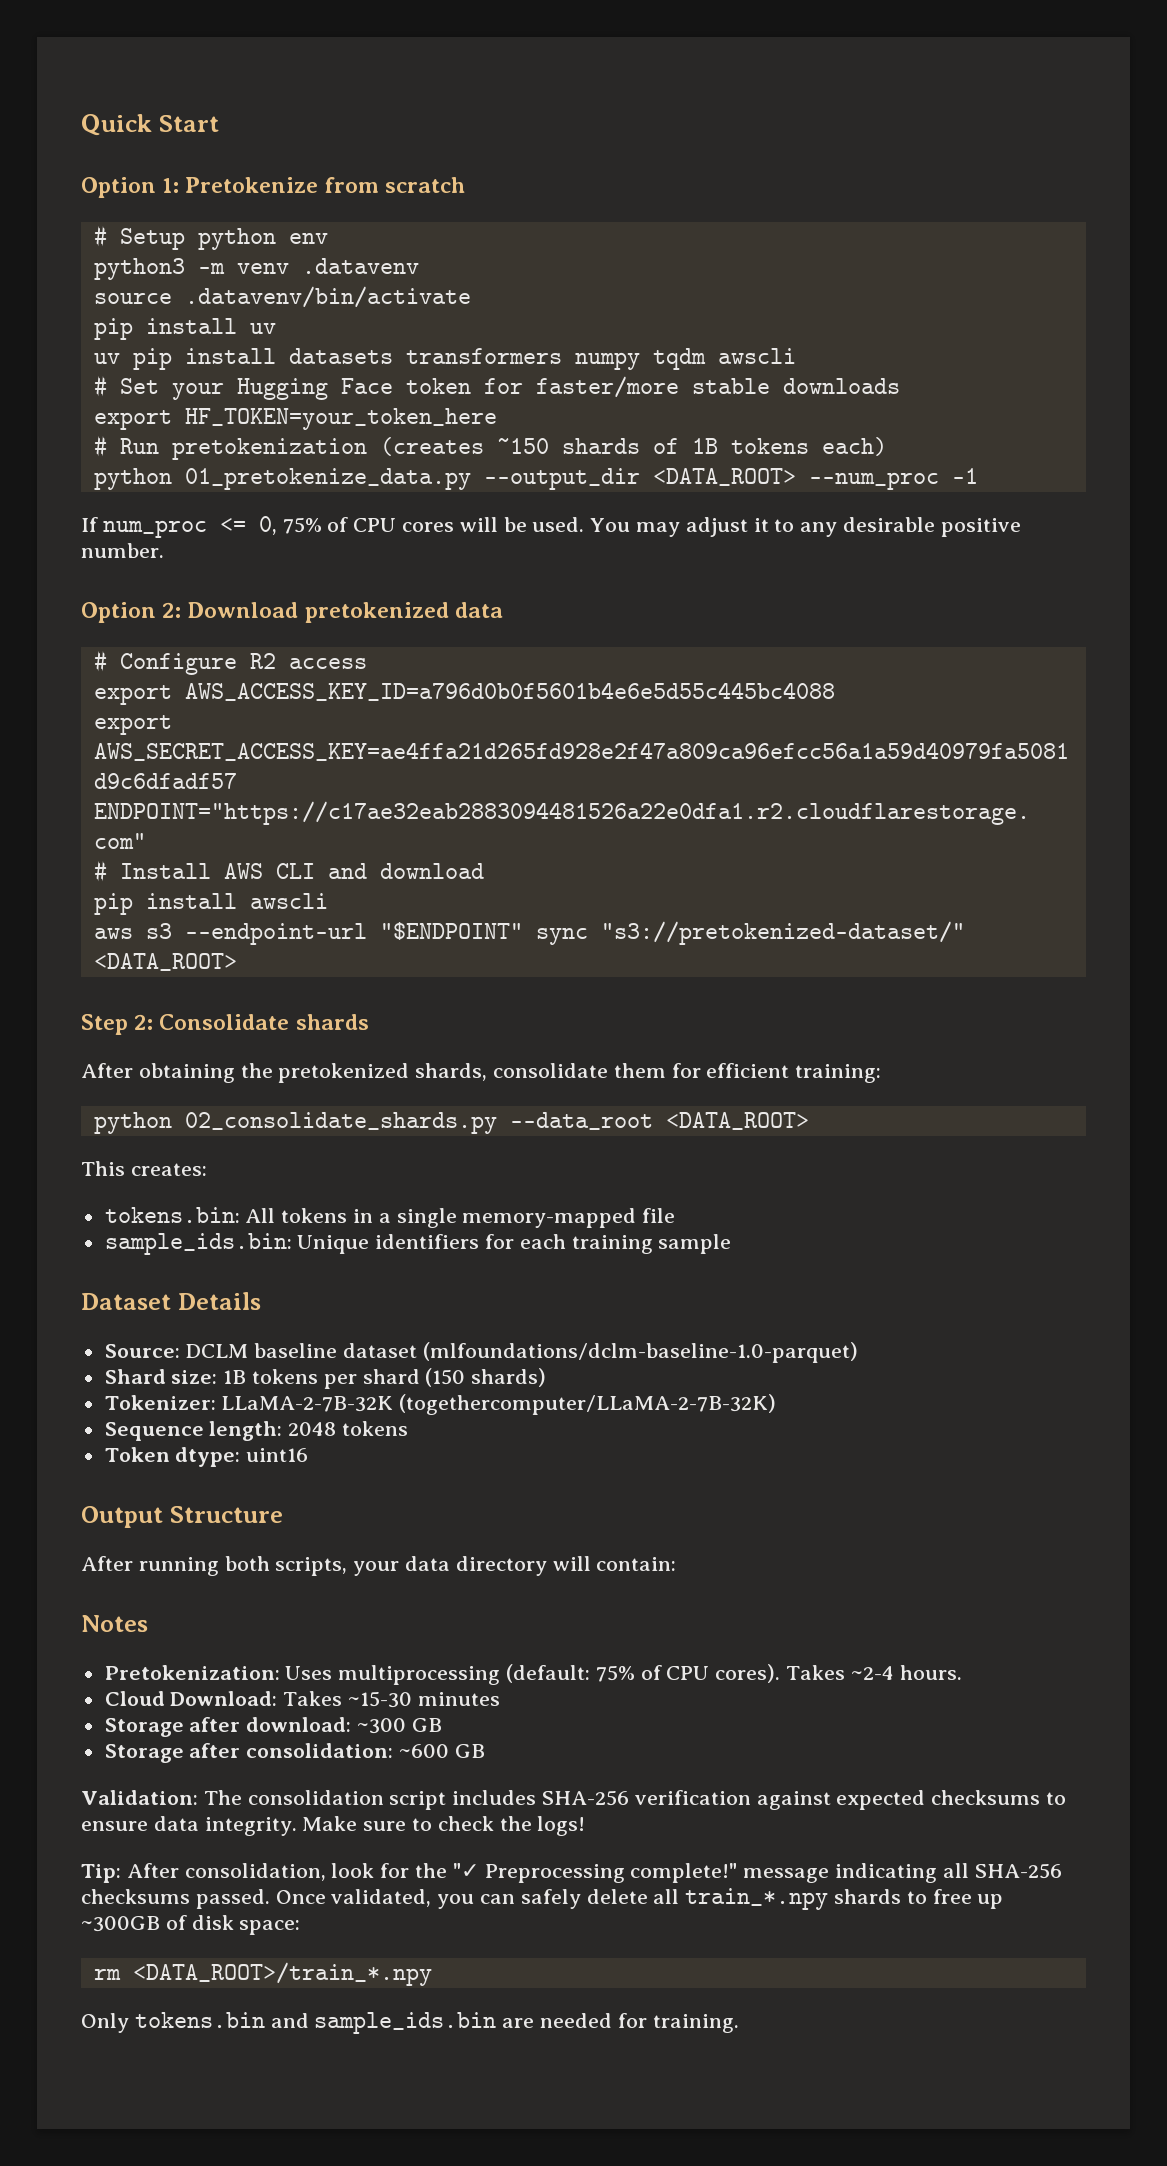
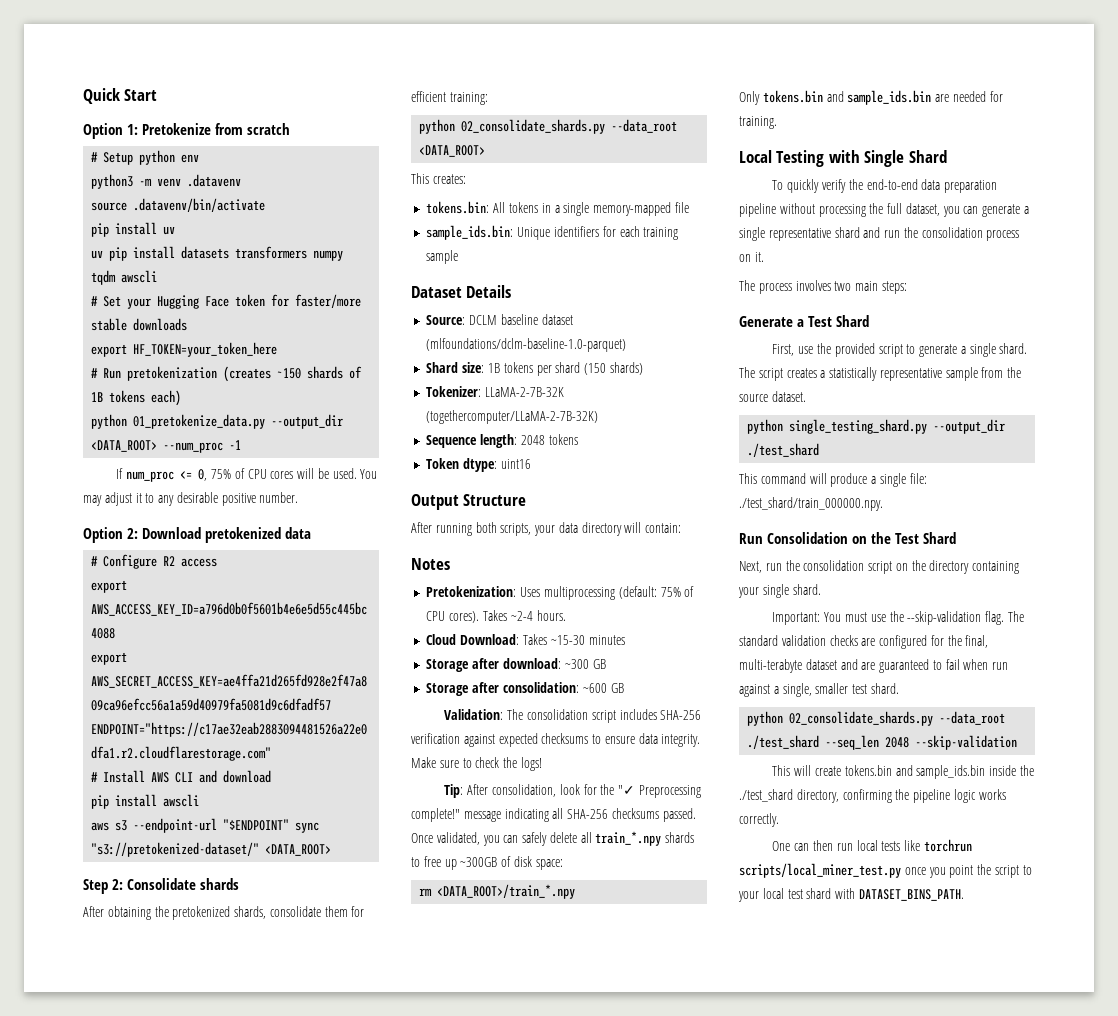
(739, 2023) none -> [739,150,947,167] [772,179,998,193] [739,203,1030,217] [739,227,1020,241] [739,252,764,262] [739,280,907,294] [739,315,870,327] [772,343,1028,357] [739,367,1022,381] [739,391,806,402] [747,419,1006,434] [747,443,820,457] [739,473,927,487] [739,497,883,511] [739,532,957,544] [739,560,1020,574] [738,584,821,598] [772,611,1024,625] [739,635,989,649] [739,659,1009,673] [739,683,899,697] [747,711,1006,726] [747,735,1018,750] [772,765,1034,779] [739,789,1006,803] [739,813,779,827] [772,839,972,852] [739,863,1032,878] [738,888,964,902] // Local Testing with Single Shard // To quickly verify the end-to-end data preparation pipeline without processing the full dataset, you can generate a single representative shard and run the consolidation process on it. // The process involves two main steps: // Generate a Test Shard // First, use the provided script to generate a single shard. The script creates a statistically representative sample from the source dataset. // python single_testing_shard.py --output_dir ./test_shard // This command will produce a single file: ./test_shard/train_000000.npy. // Run Consolidation on the Test Shard // Next, run the consolidation script on the directory containing your single shard. // Important: You must use the --skip-validation flag. The standard validation checks are configured for the final, multi-terabyte dataset and are guaranteed to fail when run against a single, smaller test shard. // python 02_consolidate_shards.py --data_root ./test_shard --seq_len 2048 --skip-validation // This will create tokens.bin and sample_ids.bin inside the ./test_shard directory, confirming the pipeline logic works correctly. // One can then run local tests like torchrun scripts/local_miner_test.py once you point the script to your local test shard with DATASET_BINS_PATH.

